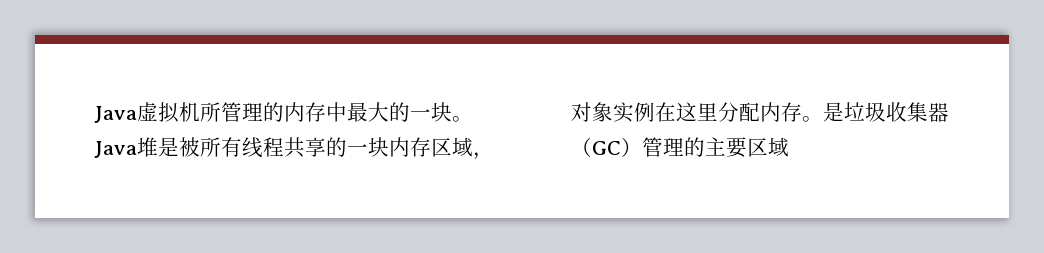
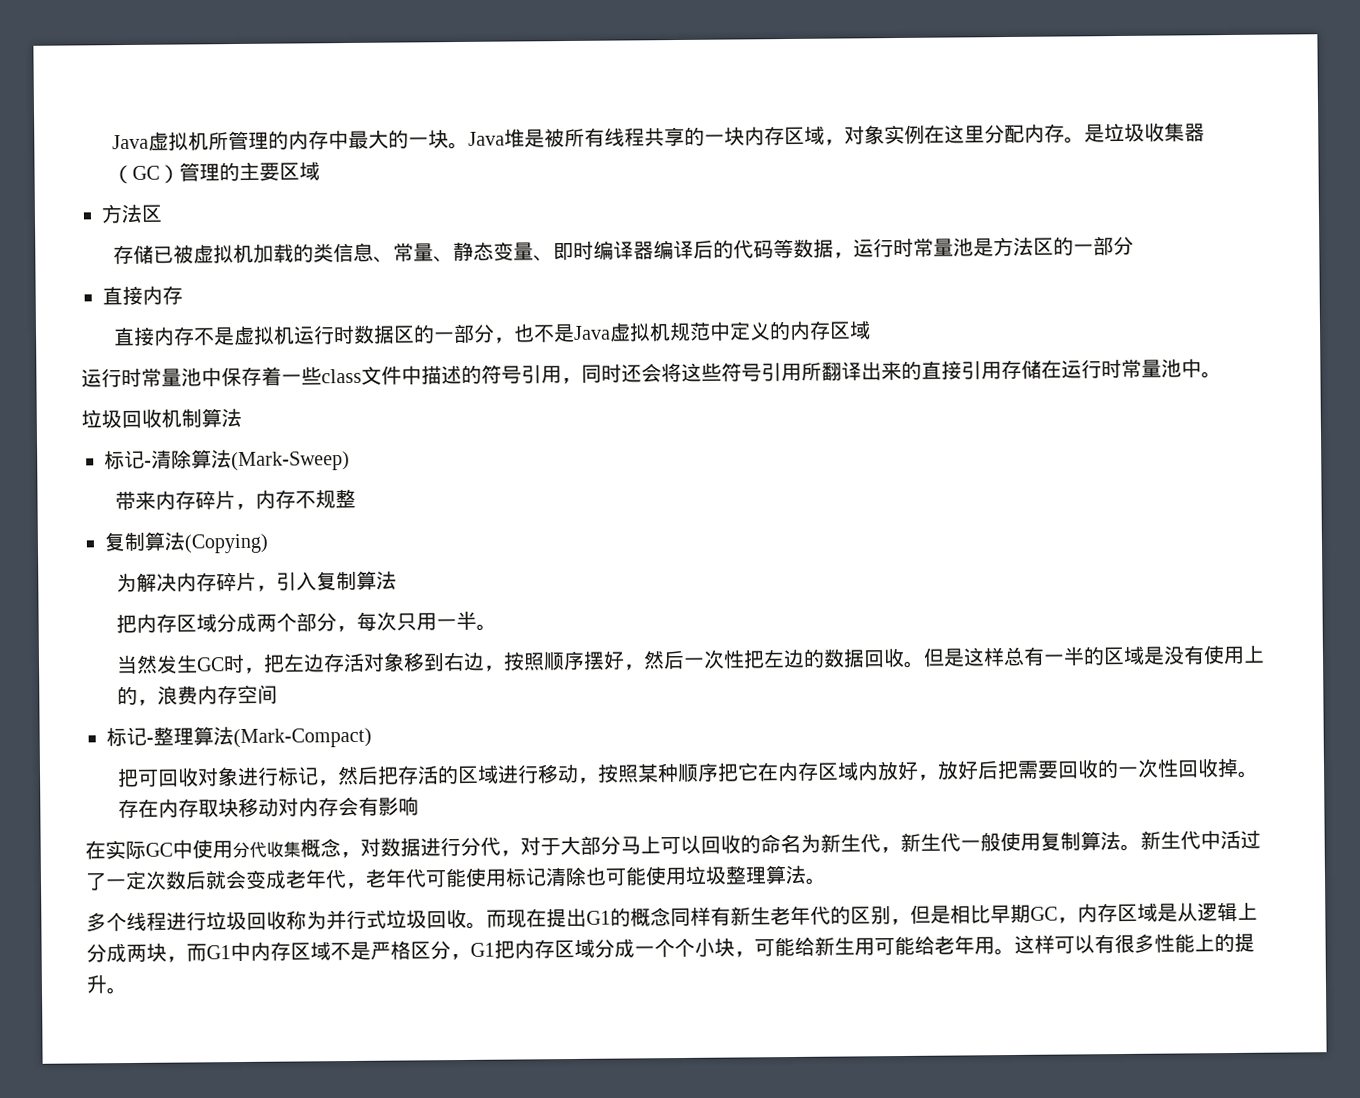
(790, 147) none -> [101,203,163,224] [112,235,1134,265] [102,285,183,306] [112,320,871,347] [81,358,1222,388] [81,407,242,429] [104,449,350,472] [114,488,356,511] [104,531,269,554] [115,570,397,593] [115,610,497,634] [115,645,1265,675] [116,684,278,706] [106,726,372,749] [116,757,1259,788] [117,796,419,819] [85,829,1261,860] [85,864,827,891] [86,901,1258,932] [86,932,1255,963] [86,974,128,995] // 方法区 // 存储已被虚拟机加载的类信息、常量、静态变量、即时编译器编译后的代码等数据，运行时常量池是方法区的一部分 // 直接内存 // 直接内存不是虚拟机运行时数据区的一部分，也不是Java虚拟机规范中定义的内存区域 // 运行时常量池中保存着一些class文件中描述的符号引用，同时还会将这些符号引用所翻译出来的直接引用存储在运行时常量池中。 // 垃圾回收机制算法 // 标记-清除算法(Mark-Sweep) // 带来内存碎片，内存不规整 // 复制算法(Copying) // 为解决内存碎片，引入复制算法 // 把内存区域分成两个部分，每次只用一半。 // 当然发生GC时，把左边存活对象移到右边，按照顺序摆好，然后一次性把左边的数据回收。但是这样总有一半的区域是没有使用上的，浪费内存空间 // 标记-整理算法(Mark-Compact) // 把可回收对象进行标记，然后把存活的区域进行移动，按照某种顺序把它在内存区域内放好，放好后把需要回收的一次性回收掉。存在内存取块移动对内存会有影响 // 在实际GC中使用分代收集概念，对数据进行分代，对于大部分马上可以回收的命名为新生代，新生代一般使用复制算法。新生代中活过了一定次数后就会变成老年代，老年代可能使用标记清除也可能使用垃圾整理算法。 // 多个线程进行垃圾回收称为并行式垃圾回收。而现在提出G1的概念同样有新生老年代的区别，但是相比早期GC，内存区域是从逻辑上分成两块，而G1中内存区域不是严格区分，G1把内存区域分成一个个小块，可能给新生用可能给老年用。这样可以有很多性能上的提升。

